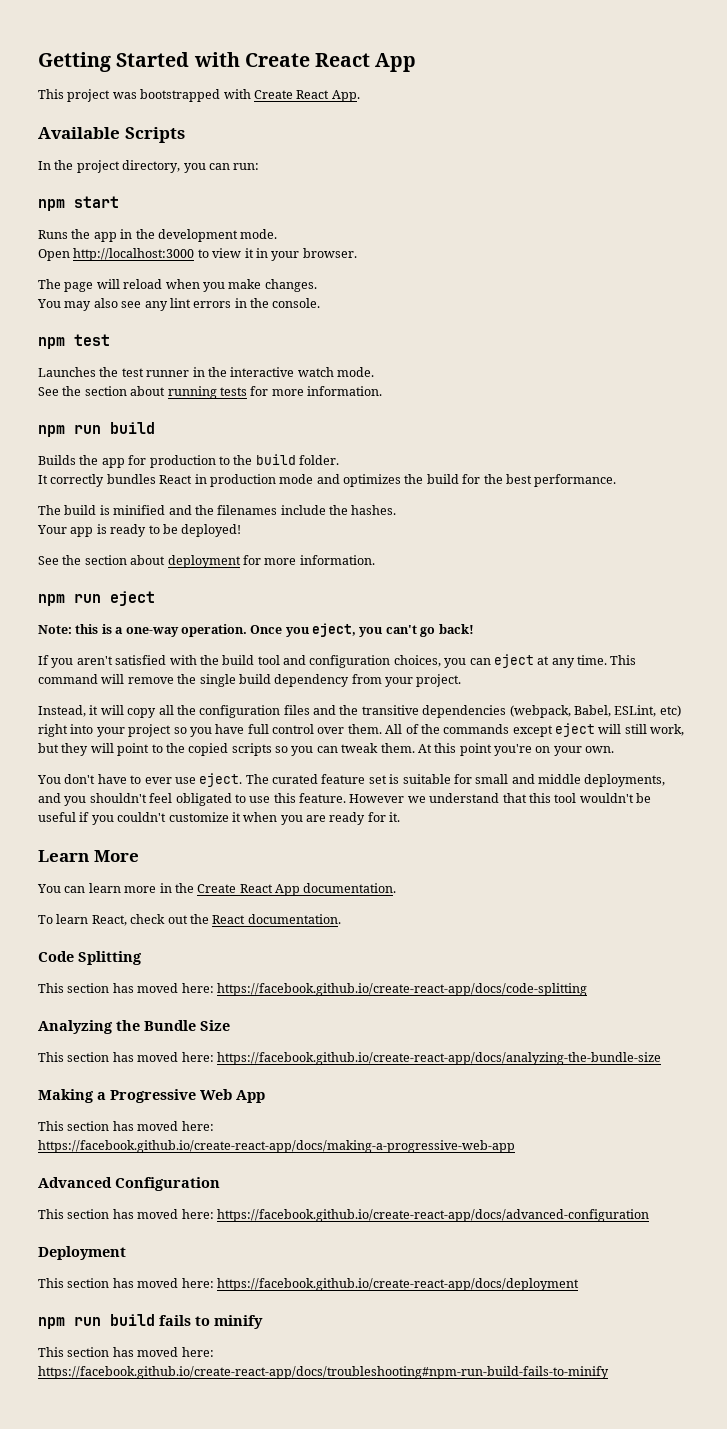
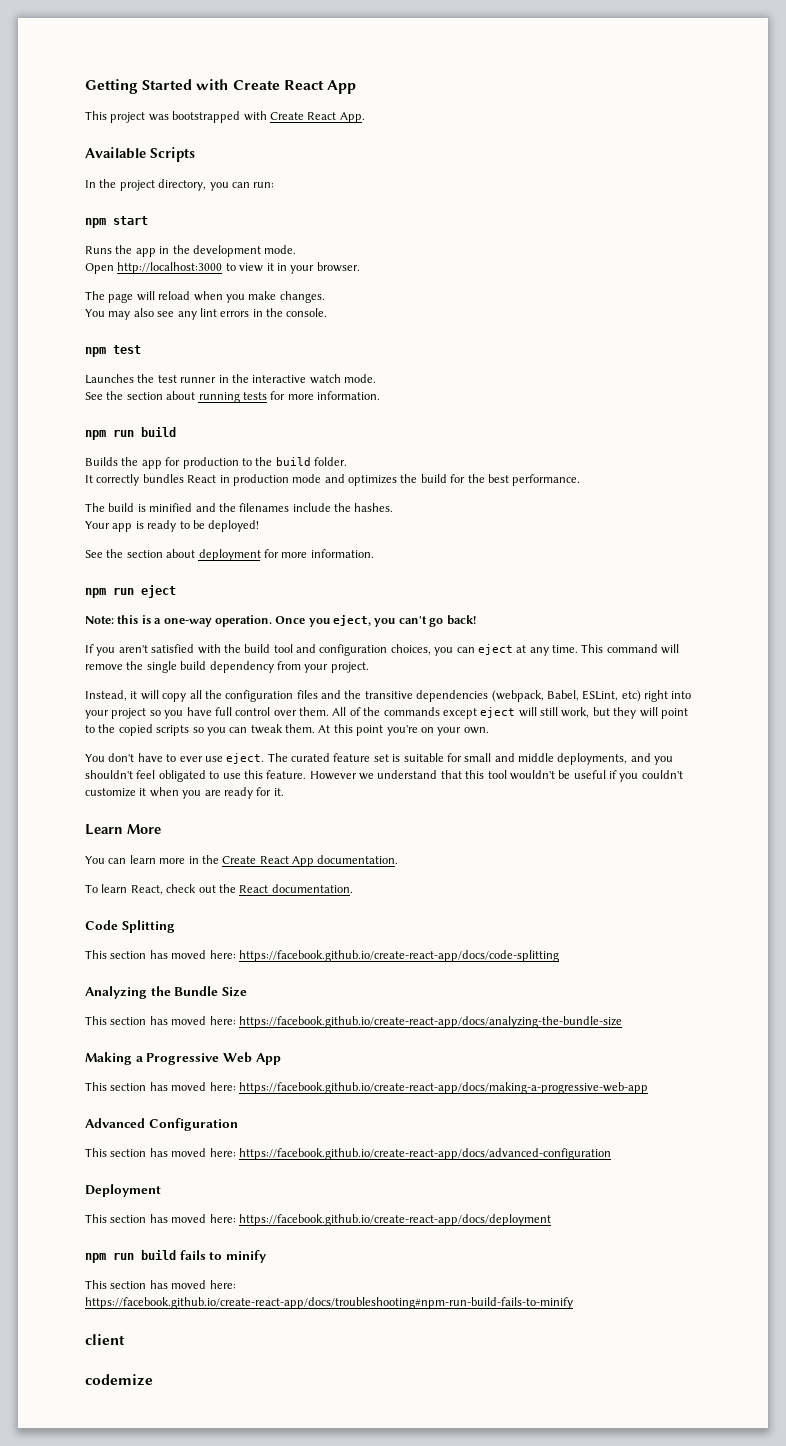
(609, 1372) none -> [85,1334,125,1345] [85,1374,153,1386] // client // codemize

